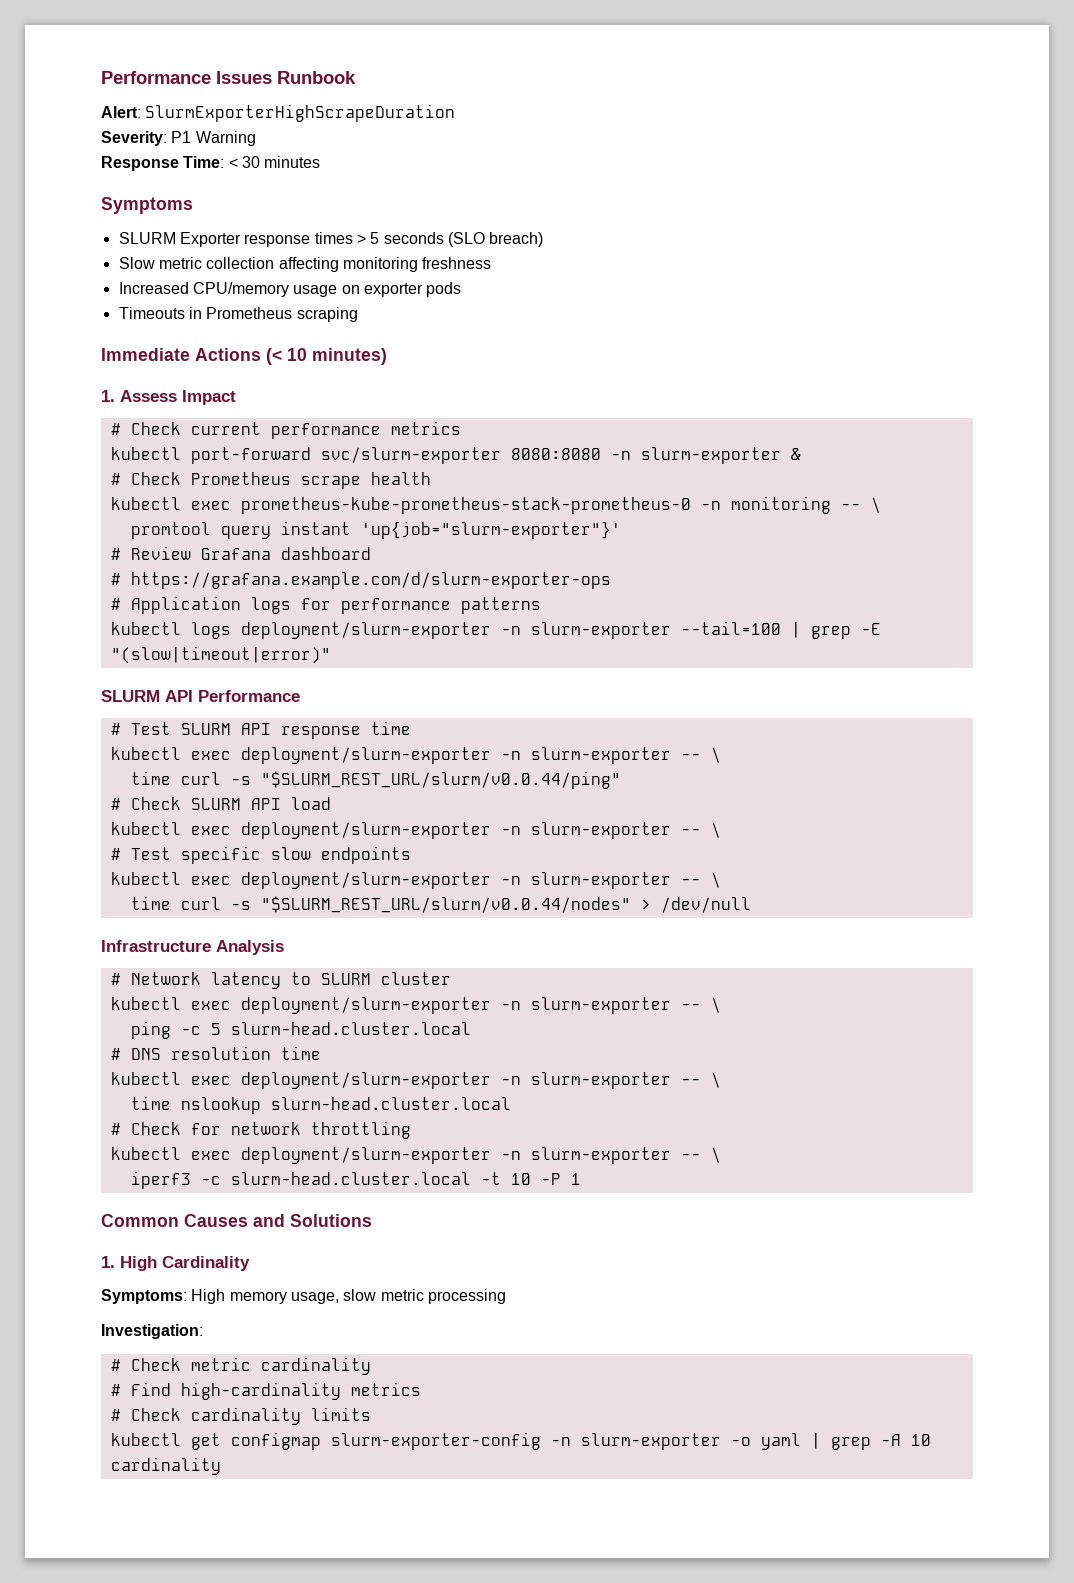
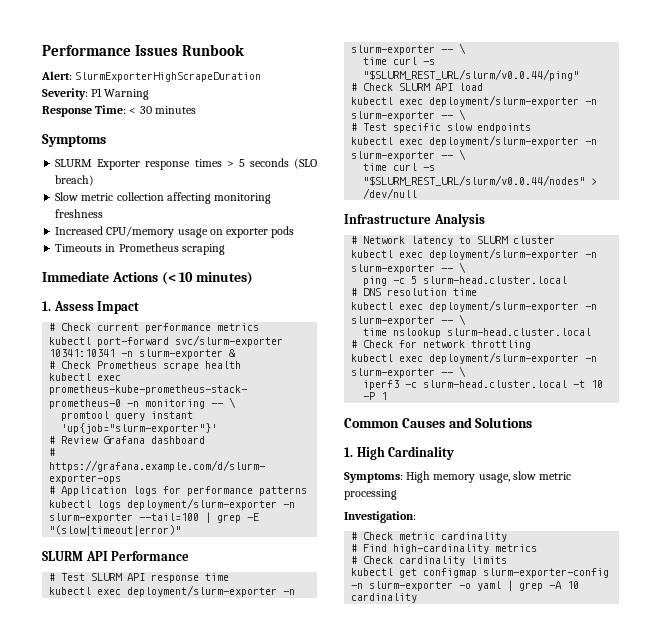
[510,448,601,460] 8080:8080 -> [49,349,116,357] 10341:10341

